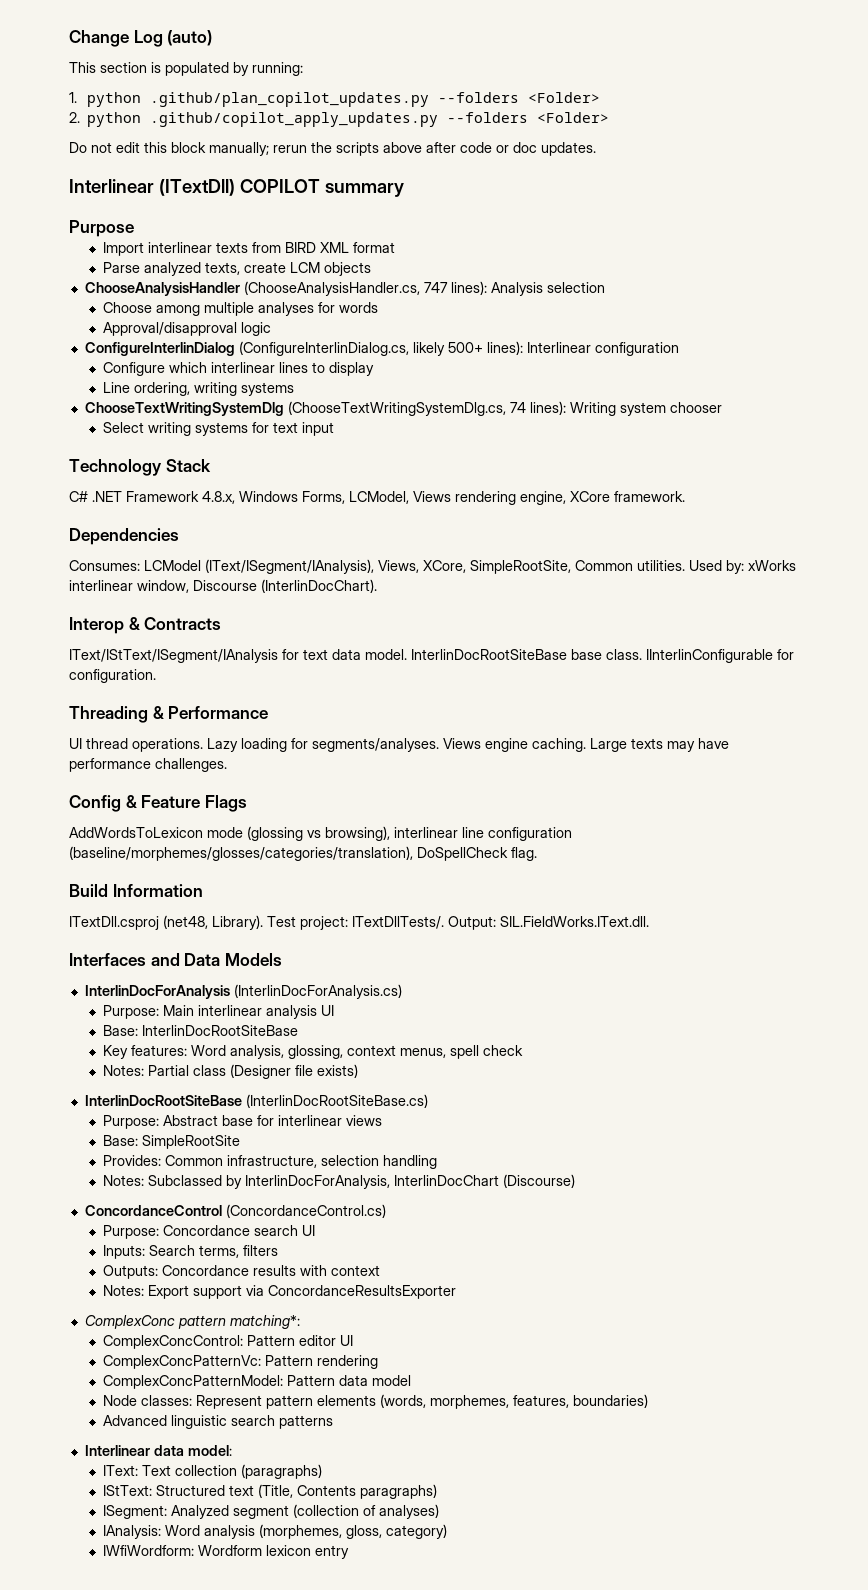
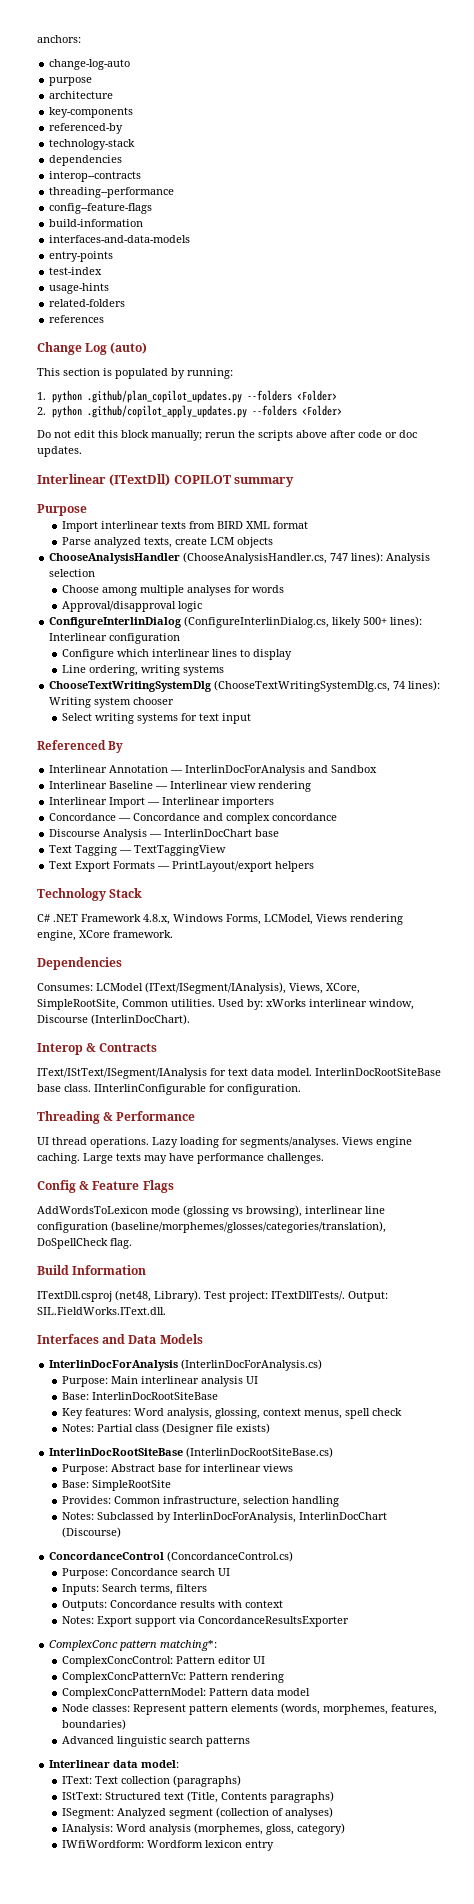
(69, 38) none -> [37,35,81,43] [49,59,131,70] [49,77,93,86] [49,91,114,99] [49,107,134,118] [49,123,124,134] [49,139,136,150] [49,155,123,166] [49,171,142,182] [49,187,175,198] [49,203,153,214] [49,219,144,227] [49,235,191,243] [49,251,114,262] [49,267,103,275] [49,283,110,294] [49,299,126,307] [49,315,105,323] anchors: // change-log-auto // purpose // architecture // key-components // referenced-by // technology-stack // dependencies // interop--contracts // threading--performance // config--feature-flags // build-information // interfaces-and-data-models // entry-points // test-index // usage-hints // related-folders // references //
(335, 429) none -> [37,740,124,753] [49,765,378,776] [49,781,312,792] [49,797,275,808] [49,813,338,824] [49,829,280,840] [49,845,227,856] [49,861,315,872] // Referenced By // Interlinear Annotation — InterlinDocForAnalysis and Sandbox // Interlinear Baseline — Interlinear view rendering // Interlinear Import — Interlinear importers // Concordance — Concordance and complex concordance // Discourse Analysis — InterlinDocChart base // Text Tagging — TextTaggingView // Text Export Formats — PrintLayout/export helpers

